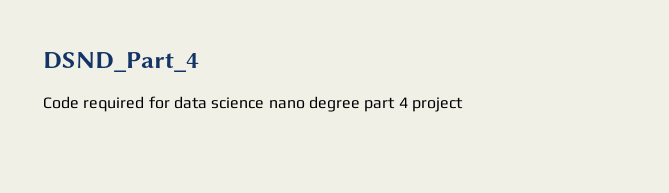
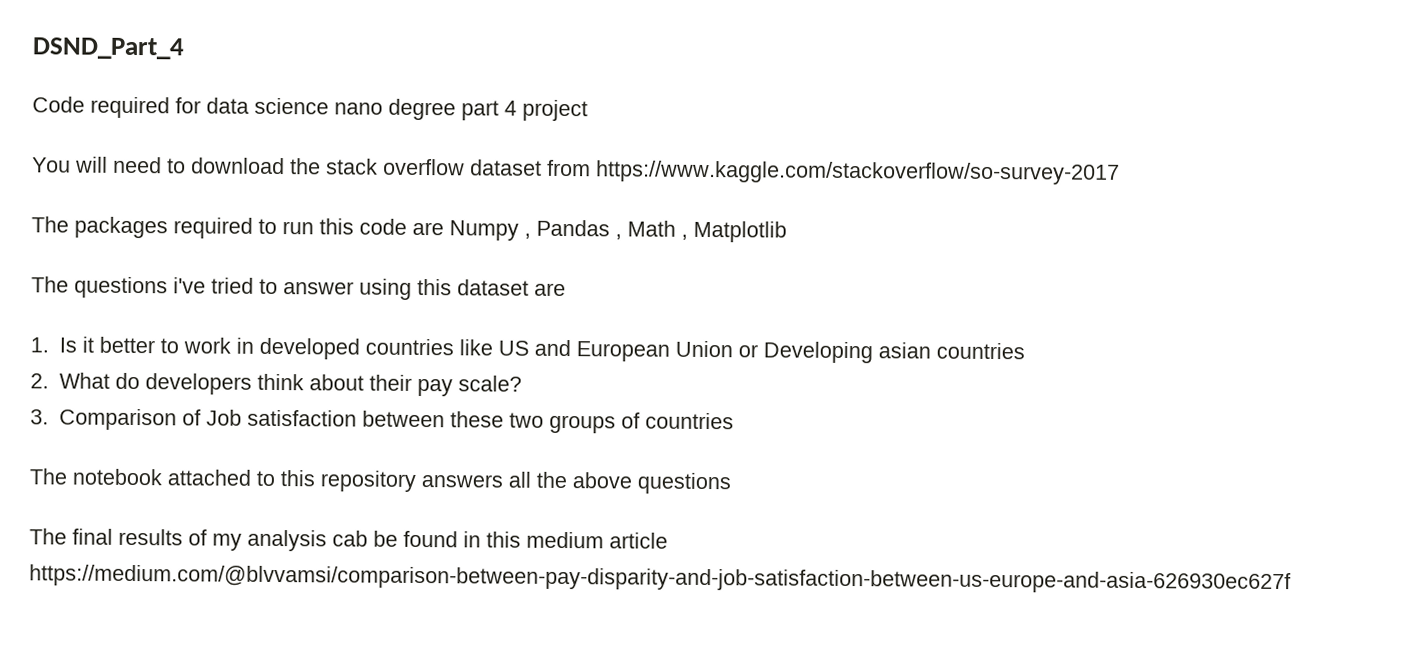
(463, 104) none -> [32,156,1120,185] [31,216,787,243] [31,276,566,300] [30,336,1025,364] [30,372,522,397] [30,408,734,434] [29,468,731,495] [29,528,668,552] [29,564,1291,595] // You will need to download the stack overflow dataset from https://www.kaggle.com/stackoverflow/so-survey-2017 // The packages required to run this code are Numpy , Pandas , Math , Matplotlib // The questions i've tried to answer using this dataset are // 1. Is it better to work in developed countries like US and European Union or Developing asian countries // 2. What do developers think about their pay scale? // 3. Comparison of Job satisfaction between these two groups of countries // The notebook attached to this repository answers all the above questions // The final results of my analysis cab be found in this medium article https://medium.com/@blvvamsi/comparison-between-pay-disparity-and-job-satisfaction-between-us-europe-and-asia-626930ec627f

